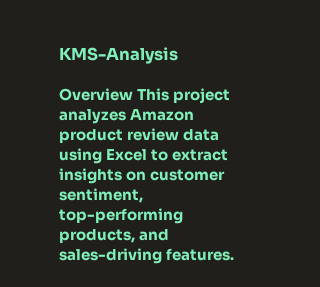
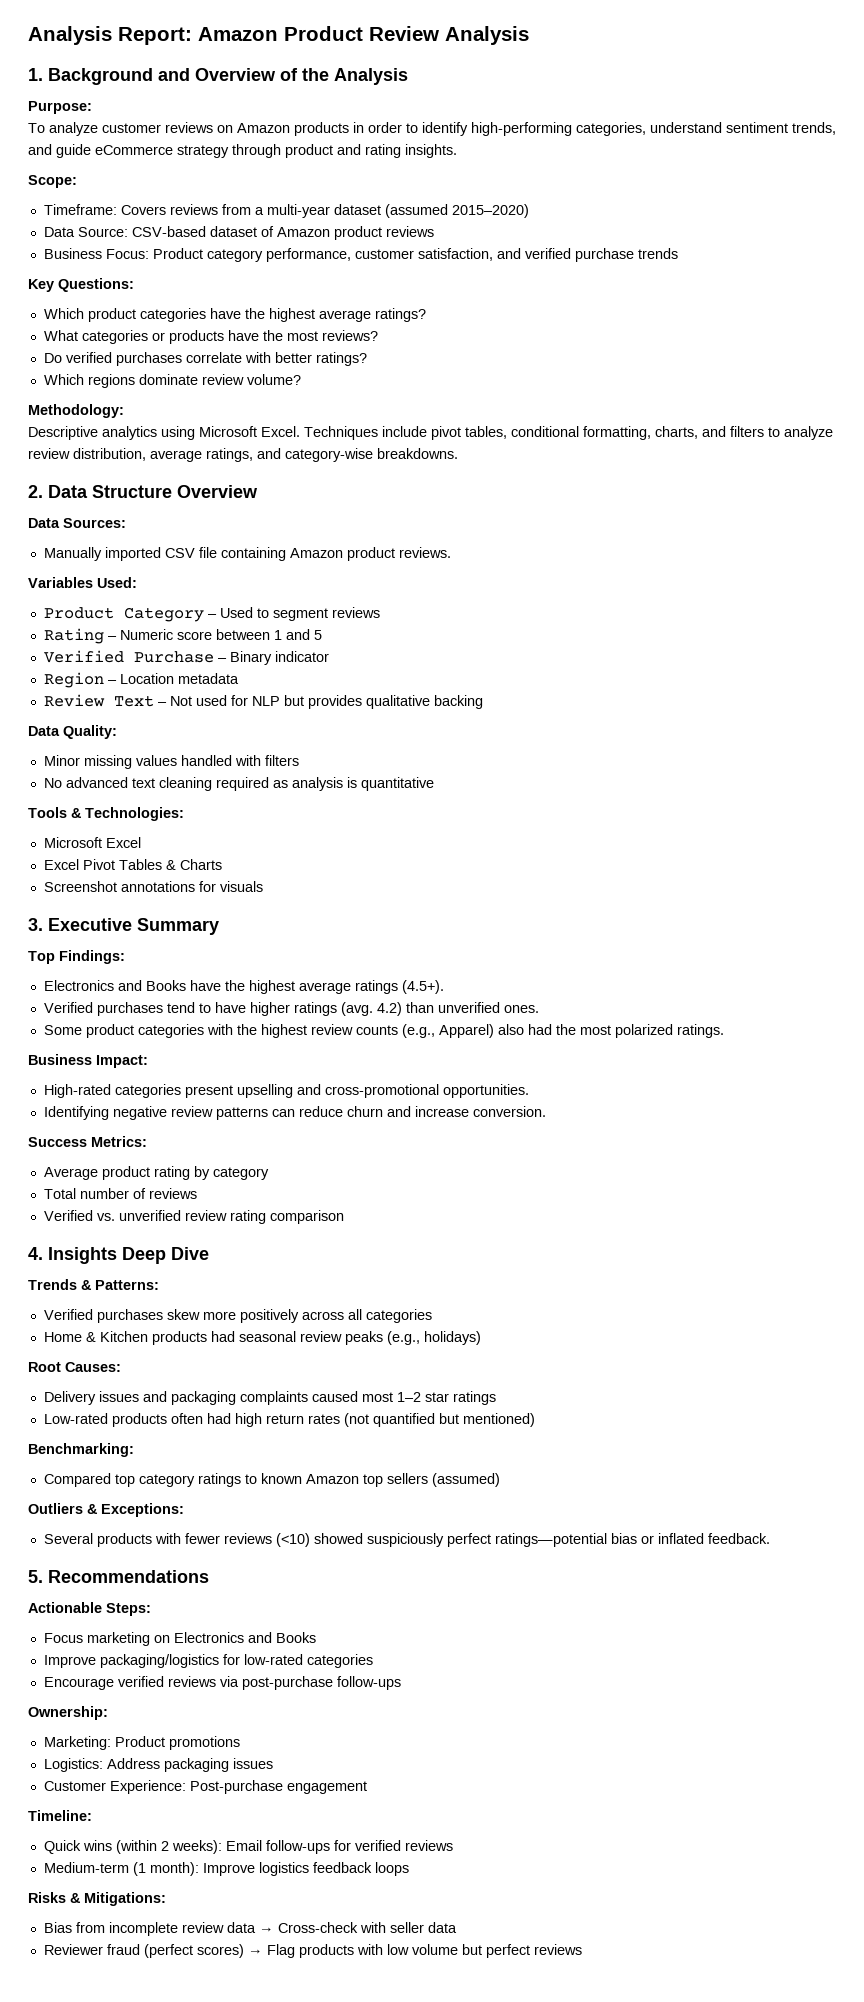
[59,47,178,64] [59,88,231,104] [59,109,195,124] [59,128,220,143] [59,148,229,164] [59,168,226,184] [59,188,143,203] [59,208,183,224] [59,229,170,243] [59,248,235,264] KMS-Analysis // Overview This project analyzes Amazon product review data using Excel to extract insights on customer sentiment, top-performing products, and sales-driving features. -> [28,26,529,45] [28,68,408,85] [28,101,92,114] [28,122,836,136] [28,144,457,158] [28,175,77,188] [43,204,529,218] [43,226,434,240] [43,248,678,262] [28,278,134,292] [43,308,426,322] [43,330,378,344] [43,352,367,366] [43,374,301,388] [28,404,124,418] [28,426,833,440] [28,448,458,462] [28,485,258,498] [28,518,126,528] [43,547,451,561] [28,577,137,588] [43,607,380,622] [43,628,322,644] [43,650,329,665] [43,672,239,688] [43,694,483,709] [28,725,117,739] [43,755,299,769] [43,777,434,791] [28,807,184,821] [43,837,141,848] [43,859,222,870] [43,881,263,892] [28,918,219,935] [28,950,125,964] [43,980,444,994] [43,1002,539,1016] [43,1024,724,1038] [28,1054,148,1068] [43,1084,529,1098] [43,1106,546,1120] [28,1136,147,1147] [43,1166,269,1180] [43,1188,197,1199] [43,1210,344,1224] [28,1247,209,1264] [28,1279,159,1290] [43,1309,432,1323] [43,1331,481,1345] [28,1362,121,1372] [43,1391,496,1405] [43,1413,535,1427] [28,1443,134,1457] [43,1473,500,1487] [28,1503,184,1517] [43,1533,770,1547] [28,1570,209,1583] [28,1602,151,1616] [43,1632,316,1646] [43,1654,373,1668] [43,1676,401,1690] [28,1706,108,1720] [43,1736,240,1750] [43,1758,273,1772] [43,1780,367,1794] [28,1810,92,1821] [43,1840,453,1854] [43,1862,409,1876] [28,1892,166,1906] [43,1922,457,1936] [43,1944,582,1958] Analysis Report: Amazon Product Review Analysis // 1. Background and Overview of the Analysis // Purpose: // To analyze customer reviews on Amazon products in order to identify high-performing categories, understand sentiment trends, and guide eCommerce strategy through product and rating insights. // Scope: // Timeframe: Covers reviews from a multi-year dataset (assumed 2015–2020) // Data Source: CSV-based dataset of Amazon product reviews // Business Focus: Product category performance, customer satisfaction, and verified purchase trends // Key Questions: // Which product categories have the highest average ratings? // What categories or products have the most reviews? // Do verified purchases correlate with better ratings? // Which regions dominate review volume? // Methodology: // Descriptive analytics using Microsoft Excel. Techniques include pivot tables, conditional formatting, charts, and filters to analyze review distribution, average ratings, and category-wise breakdowns. // 2. Data Structure Overview // Data Sources: // Manually imported CSV file containing Amazon product reviews. // Variables Used: // Product Category – Used to segment reviews // Rating – Numeric score between 1 and 5 // Verified Purchase – Binary indicator // Region – Location metadata // Review Text – Not used for NLP but provides qualitative backing // Data Quality: // Minor missing values handled with filters // No advanced text cleaning required as analysis is quantitative // Tools & Technologies: // Microsoft Excel // Excel Pivot Tables & Charts // Screenshot annotations for visuals // 3. Executive Summary // Top Findings: // Electronics and Books have the highest average ratings (4.5+). // Verified purchases tend to have higher ratings (avg. 4.2) than unverified ones. // Some product categories with the highest review counts (e.g., Apparel) also had the most polarized ratings. // Business Impact: // High-rated categories present upselling and cross-promotional opportunities. // Identifying negative review patterns can reduce churn and increase conversion. // Success Metrics: // Average product rating by category // Total number of reviews // Verified vs. unverified review rating comparison // 4. Insights Deep Dive // Trends & Patterns: // Verified purchases skew more positively across all categories // Home & Kitchen products had seasonal review peaks (e.g., holidays) // Root Causes: // Delivery issues and packaging complaints caused most 1–2 star ratings // Low-rated products often had high return rates (not quantified but mentioned) // Benchmarking: // Compared top category ratings to known Amazon top sellers (assumed) // Outliers & Exceptions: // Several products with fewer reviews (<10) showed suspiciously perfect ratings—potential bias or inflated feedback. // 5. Recommendations // Actionable Steps: // Focus marketing on Electronics and Books // Improve packaging/logistics for low-rated categories // Encourage verified reviews via post-purchase follow-ups // Ownership: // Marketing: Product promotions // Logistics: Address packaging issues // Customer Experience: Post-purchase engagement // Timeline: // Quick wins (within 2 weeks): Email follow-ups for verified reviews // Medium-term (1 month): Improve logistics feedback loops // Risks & Mitigations: // Bias from incomplete review data → Cross-check with seller data // Reviewer fraud (perfect scores) → Flag products with low volume but perfect reviews

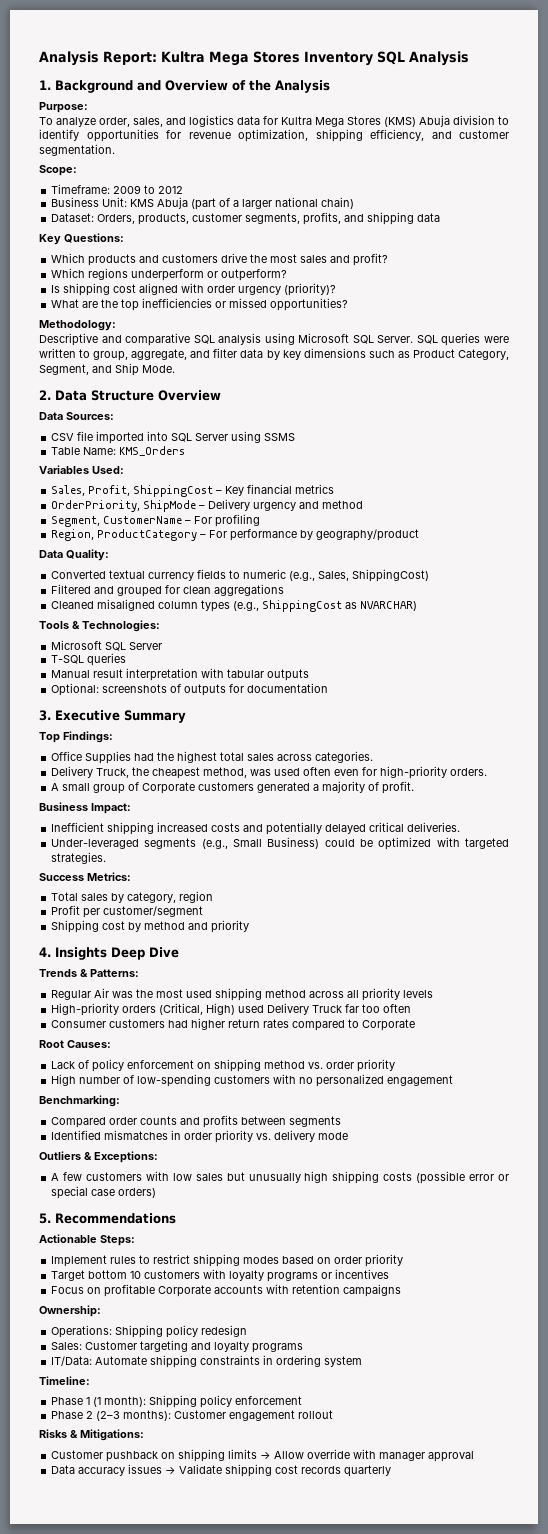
[198,26,439,41] Amazon Product Review -> [161,51,405,66] Kultra Mega Stores Inventory SQL
[102,122,836,136] [28,144,457,158] [28,175,77,188] [43,204,529,218] [43,226,434,240] [43,248,678,262] [28,278,134,292] [43,308,426,322] [43,330,378,344] [43,352,367,366] [43,374,301,388] [28,404,124,418] [28,426,833,440] [28,448,458,462] customer reviews on Amazon products in order to identify high-performing categories, understand sentiment trends, and guide eCommerce strategy through product and rating insights. // Scope: // Timeframe: Covers reviews from a multi-year dataset (assumed 2015–2020) // Data Source: CSV-based dataset of Amazon product reviews // Business Focus: Product category performance, customer satisfaction, and verified purchase trends // Key Questions: // Which product categories have the highest average ratings? // What categories or products have the most reviews? // Do verified purchases correlate with better ratings? // Which regions dominate review volume? // Methodology: // Descriptive analytics using Microsoft Excel. Techniques include pivot tables, conditional formatting, charts, and filters to analyze review distribution, average ratings, and category-wise breakdowns. -> [99,115,509,127] [39,129,509,142] [39,144,115,156] [39,165,77,176] [51,184,184,194] [51,197,355,210] [51,212,441,225] [39,233,124,245] [51,253,389,266] [51,268,288,281] [51,283,337,296] [51,298,349,311] [39,320,116,331] [39,333,510,346] [39,348,509,361] [39,363,175,376] order, sales, and logistics data for Kultra Mega Stores (KMS) Abuja division to identify opportunities for revenue optimization, shipping efficiency, and customer segmentation. // Scope: // Timeframe: 2009 to 2012 // Business Unit: KMS Abuja (part of a larger national chain) // Dataset: Orders, products, customer segments, profits, and shipping data // Key Questions: // Which products and customers drive the most sales and profit? // Which regions underperform or outperform? // Is shipping cost aligned with order urgency (priority)? // What are the top inefficiencies or missed opportunities? // Methodology: // Descriptive and comparative SQL analysis using Microsoft SQL Server. SQL queries were written to group, aggregate, and filter data by key dimensions such as Product Category, Segment, and Ship Mode.
[43,547,451,561] [28,577,137,588] [43,607,380,622] [43,628,322,644] [43,650,329,665] [43,672,239,688] [43,694,483,709] [28,725,117,739] [43,755,299,769] [43,777,434,791] [28,807,184,821] [43,837,141,848] [43,859,222,870] [43,881,263,892] Manually imported CSV file containing Amazon product reviews. // Variables Used: // Product Category – Used to segment reviews // Rating – Numeric score between 1 and 5 // Verified Purchase – Binary indicator // Region – Location metadata // Review Text – Not used for NLP but provides qualitative backing // Data Quality: // Minor missing values handled with filters // No advanced text cleaning required as analysis is quantitative // Tools & Technologies: // Microsoft Excel // Excel Pivot Tables & Charts // Screenshot annotations for visuals -> [51,431,296,444] [51,446,186,456] [39,465,124,474] [51,484,335,497] [51,499,364,512] [51,514,261,527] [51,529,420,541] [39,549,109,561] [51,569,430,582] [51,584,285,597] [51,599,418,612] [39,620,160,632] [51,640,163,651] [51,653,127,666] [51,668,310,681] [51,683,329,696] CSV file imported into SQL Server using SSMS // Table Name: KMS_Orders // Variables Used: // Sales, Profit, ShippingCost – Key financial metrics // OrderPriority, ShipMode – Delivery urgency and method // Segment, CustomerName – For profiling // Region, ProductCategory – For performance by geography/product // Data Quality: // Converted textual currency fields to numeric (e.g., Sales, ShippingCost) // Filtered and grouped for clean aggregations // Cleaned misaligned column types (e.g., ShippingCost as NVARCHAR) // Tools & Technologies: // Microsoft SQL Server // T-SQL queries // Manual result interpretation with tabular outputs // Optional: screenshots of outputs for documentation
[43,980,444,994] [43,1002,539,1016] [43,1024,724,1038] [28,1054,148,1068] [43,1084,529,1098] [43,1106,546,1120] [28,1136,147,1147] [43,1166,269,1180] [43,1188,197,1199] [43,1210,344,1224] Electronics and Books have the highest average ratings (4.5+). // Verified purchases tend to have higher ratings (avg. 4.2) than unverified ones. // Some product categories with the highest review counts (e.g., Apparel) also had the most polarized ratings. // Business Impact: // High-rated categories present upselling and cross-promotional opportunities. // Identifying negative review patterns can reduce churn and increase conversion. // Success Metrics: // Average product rating by category // Total number of reviews // Verified vs. unverified review rating comparison -> [51,751,374,764] [51,766,488,779] [51,781,415,794] [39,802,131,814] [51,822,461,835] [51,837,509,850] [51,852,107,864] [39,872,131,881] [51,891,214,903] [51,905,204,918] [51,920,250,933] Office Supplies had the highest total sales across categories. // Delivery Truck, the cheapest method, was used often even for high-priority orders. // A small group of Corporate customers generated a majority of profit. // Business Impact: // Inefficient shipping increased costs and potentially delayed critical deliveries. // Under-leveraged segments (e.g., Small Business) could be optimized with targeted strategies. // Success Metrics: // Total sales by category, region // Profit per customer/segment // Shipping cost by method and priority
[43,1309,432,1323] [43,1331,481,1345] [28,1362,121,1372] [43,1391,496,1405] [43,1413,535,1427] [28,1443,134,1457] [43,1473,500,1487] [28,1503,184,1517] [43,1533,770,1547] [28,1570,209,1583] [28,1602,151,1616] [43,1632,316,1646] [43,1654,373,1668] [43,1676,401,1690] [28,1706,108,1720] [43,1736,240,1750] [43,1758,273,1772] [43,1780,367,1794] [28,1810,92,1821] [43,1840,453,1854] [43,1862,409,1876] [28,1892,166,1906] [43,1922,457,1936] [43,1944,582,1958] Verified purchases skew more positively across all categories // Home & Kitchen products had seasonal review peaks (e.g., holidays) // Root Causes: // Delivery issues and packaging complaints caused most 1–2 star ratings // Low-rated products often had high return rates (not quantified but mentioned) // Benchmarking: // Compared top category ratings to known Amazon top sellers (assumed) // Outliers & Exceptions: // Several products with fewer reviews (<10) showed suspiciously perfect ratings—potential bias or inflated feedback. // 5. Recommendations // Actionable Steps: // Focus marketing on Electronics and Books // Improve packaging/logistics for low-rated categories // Encourage verified reviews via post-purchase follow-ups // Ownership: // Marketing: Product promotions // Logistics: Address packaging issues // Customer Experience: Post-purchase engagement // Timeline: // Quick wins (within 2 weeks): Email follow-ups for verified reviews // Medium-term (1 month): Improve logistics feedback loops // Risks & Mitigations: // Bias from incomplete review data → Cross-check with seller data // Reviewer fraud (perfect scores) → Flag products with low volume but perfect reviews -> [51,988,434,1001] [51,1003,412,1016] [51,1018,416,1031] [39,1040,111,1048] [51,1059,396,1072] [51,1074,454,1087] [39,1095,120,1107] [51,1115,342,1128] [51,1130,349,1143] [39,1151,158,1163] [51,1171,509,1184] [51,1186,157,1199] [39,1213,176,1224] [39,1234,135,1246] [51,1254,404,1267] [51,1269,390,1282] [51,1284,402,1297] [39,1305,101,1317] [51,1325,248,1338] [51,1340,304,1353] [51,1355,363,1368] [39,1376,90,1385] [51,1395,303,1408] [51,1410,334,1421] [39,1429,144,1441] [51,1449,475,1462] [51,1464,392,1477] Regular Air was the most used shipping method across all priority levels // High-priority orders (Critical, High) used Delivery Truck far too often // Consumer customers had higher return rates compared to Corporate // Root Causes: // Lack of policy enforcement on shipping method vs. order priority // High number of low-spending customers with no personalized engagement // Benchmarking: // Compared order counts and profits between segments // Identified mismatches in order priority vs. delivery mode // Outliers & Exceptions: // A few customers with low sales but unusually high shipping costs (possible error or special case orders) // 5. Recommendations // Actionable Steps: // Implement rules to restrict shipping modes based on order priority // Target bottom 10 customers with loyalty programs or incentives // Focus on profitable Corporate accounts with retention campaigns // Ownership: // Operations: Shipping policy redesign // Sales: Customer targeting and loyalty programs // IT/Data: Automate shipping constraints in ordering system // Timeline: // Phase 1 (1 month): Shipping policy enforcement // Phase 2 (2–3 months): Customer engagement rollout // Risks & Mitigations: // Customer pushback on shipping limits → Allow override with manager approval // Data accuracy issues → Validate shipping cost records quarterly

